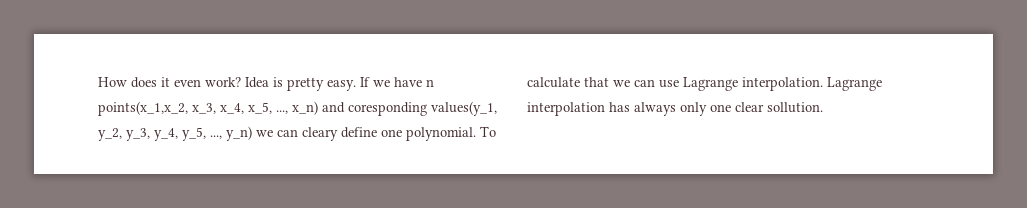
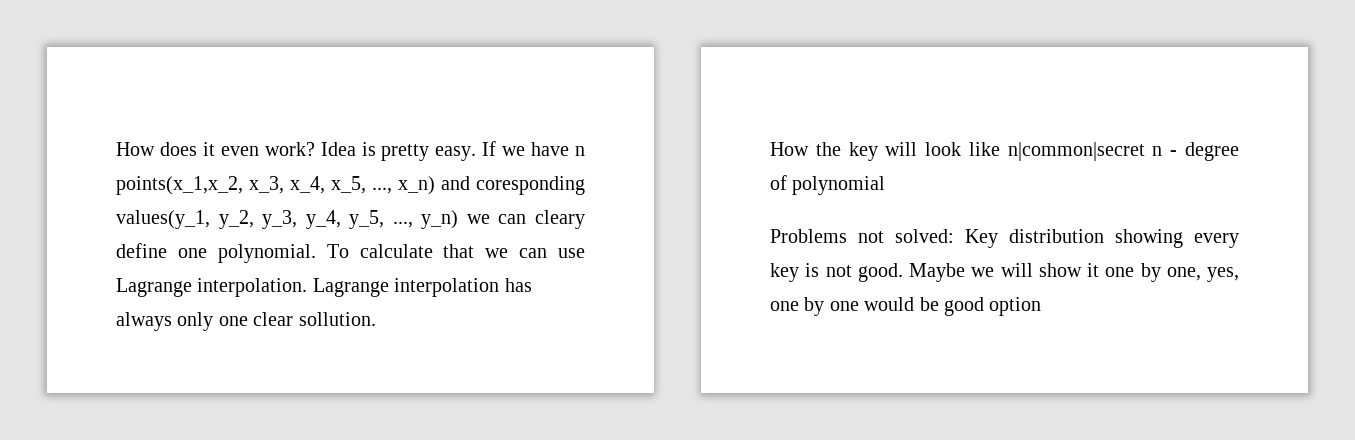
(823, 107) none -> [770,142,1239,161] [770,175,886,195] [770,229,1239,248] [770,263,1239,282] [770,297,1042,316] // How the key will look like n|common|secret n - degree of polynomial // Problems not solved: Key distribution showing every key is not good. Maybe we will show it one by one, yes, one by one would be good option

